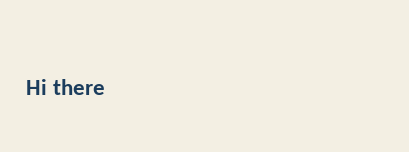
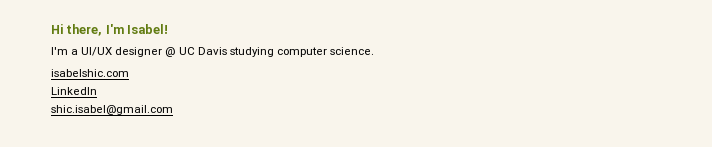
[53,79,106,95] there -> [66,24,169,36] [51,47,374,57] [51,69,129,77] [51,87,97,95] [51,105,173,115] there, I'm Isabel! // I'm a UI/UX designer @ UC Davis studying computer science. // isabelshic.com // LinkedIn // shic.isabel@gmail.com

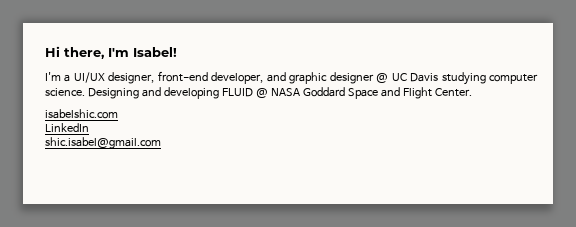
(113, 51) none -> [108,71,328,84] designer, front-end developer, and graphic
(374, 51) none -> [87,87,472,99] Designing and developing FLUID @ NASA Goddard Space and Flight Center.

